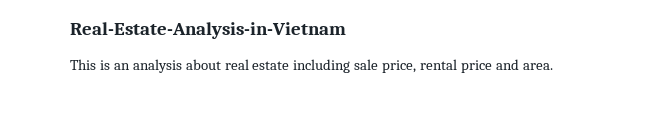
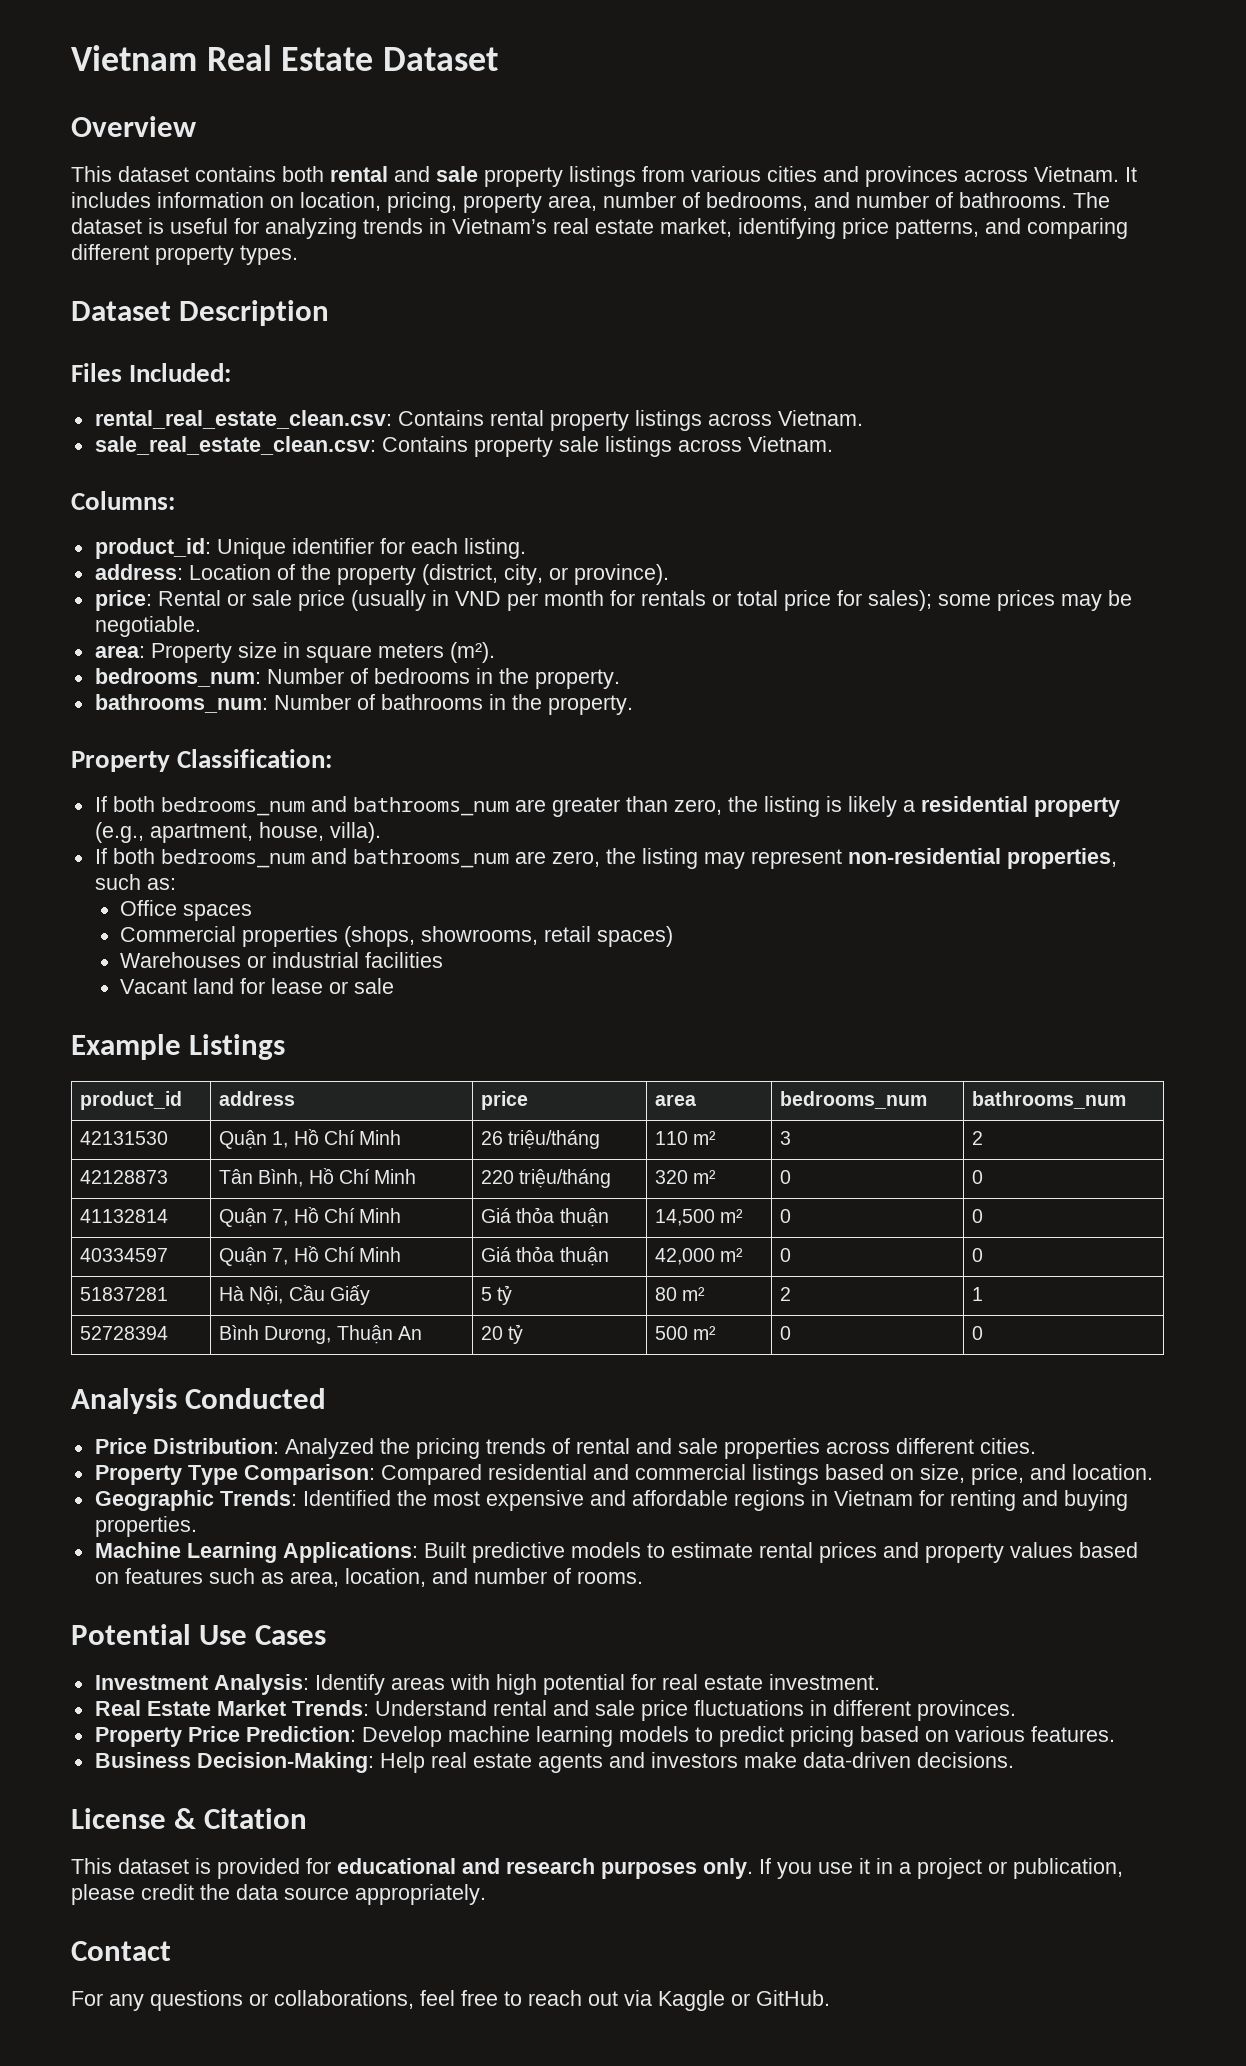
[70,22,346,39] [70,59,553,73] Real-Estate-Analysis-in-Vietnam // This is an analysis about real estate including sale price, rental price and area. -> [71,45,498,71] [71,116,196,137] [71,166,1137,187] [71,192,1110,213] [71,218,1128,239] [71,244,298,265] [71,300,330,326] [71,363,232,382] [94,410,863,431] [94,436,833,457] [71,491,175,510] [94,538,526,559] [94,564,669,585] [94,590,1132,611] [94,616,201,637] [94,642,495,663] [94,668,620,689] [94,694,633,715] [71,749,333,772] [94,796,1120,817] [94,822,381,843] [94,848,1117,869] [94,874,176,890] [119,900,252,921] [119,926,673,947] [119,952,443,968] [119,978,394,994] [71,1034,286,1060] [80,1091,183,1110] [219,1091,296,1106] [481,1091,529,1110] [655,1094,697,1106] [780,1091,928,1109] [972,1091,1127,1109] [80,1131,169,1145] [219,1129,402,1149] [481,1130,601,1149] [655,1131,717,1145] [780,1131,792,1145] [972,1131,984,1145] [80,1170,169,1184] [219,1168,417,1187] [481,1169,612,1188] [655,1170,717,1184] [780,1170,792,1184] [972,1170,984,1184] [80,1209,169,1223] [219,1207,402,1227] [481,1207,609,1227] [655,1209,744,1226] [780,1209,792,1223] [972,1209,984,1223] [80,1248,169,1262] [219,1246,402,1266] [481,1246,609,1266] [655,1248,744,1265] [780,1248,792,1262] [972,1248,984,1262] [80,1287,169,1301] [219,1285,370,1305] [481,1285,513,1305] [655,1287,706,1301] [780,1287,792,1301] [972,1287,984,1301] [80,1326,169,1340] [219,1325,422,1344] [481,1324,524,1344] [655,1326,717,1340] [780,1326,792,1340] [972,1326,984,1340] [71,1388,327,1414] [94,1438,1036,1459] [94,1464,1153,1485] [94,1490,1128,1511] [94,1516,197,1537] [94,1542,1138,1563] [94,1568,643,1587] [71,1624,327,1645] [94,1674,880,1695] [94,1700,1016,1721] [94,1726,1115,1747] [94,1752,1014,1773] [71,1808,308,1829] [71,1858,1123,1879] [71,1884,486,1905] [71,1941,171,1961] [71,1990,830,2011] Vietnam Real Estate Dataset // Overview // This dataset contains both rental and sale property listings from various cities and provinces across Vietnam. It includes information on location, pricing, property area, number of bedrooms, and number of bathrooms. The dataset is useful for analyzing trends in Vietnam’s real estate market, identifying price patterns, and comparing different property types. // Dataset Description // Files Included: // rental_real_estate_clean.csv: Contains rental property listings across Vietnam. // sale_real_estate_clean.csv: Contains property sale listings across Vietnam. // Columns: // product_id: Unique identifier for each listing. // address: Location of the property (district, city, or province). // price: Rental or sale price (usually in VND per month for rentals or total price for sales); some prices may be negotiable. // area: Property size in square meters (m²). // bedrooms_num: Number of bedrooms in the property. // bathrooms_num: Number of bathrooms in the property. // Property Classification: // If both bedrooms_num and bathrooms_num are greater than zero, the listing is likely a residential property (e.g., apartment, house, villa). // If both bedrooms_num and bathrooms_num are zero, the listing may represent non-residential properties, such as: // Office spaces // Commercial properties (shops, showrooms, retail spaces) // Warehouses or industrial facilities // Vacant land for lease or sale // Example Listings // product_id | address | price | area | bedrooms_num | bathrooms_num // 42131530 | Quận 1, Hồ Chí Minh | 26 triệu/tháng | 110 m² | 3 | 2 // 42128873 | Tân Bình, Hồ Chí Minh | 220 triệu/tháng | 320 m² | 0 | 0 // 41132814 | Quận 7, Hồ Chí Minh | Giá thỏa thuận | 14,500 m² | 0 | 0 // 40334597 | Quận 7, Hồ Chí Minh | Giá thỏa thuận | 42,000 m² | 0 | 0 // 51837281 | Hà Nội, Cầu Giấy | 5 tỷ | 80 m² | 2 | 1 // 52728394 | Bình Dương, Thuận An | 20 tỷ | 500 m² | 0 | 0 // Analysis Conducted // Price Distribution: Analyzed the pricing trends of rental and sale properties across different cities. // Property Type Comparison: Compared residential and commercial listings based on size, price, and location. // Geographic Trends: Identified the most expensive and affordable regions in Vietnam for renting and buying properties. // Machine Learning Applications: Built predictive models to estimate rental prices and property values based on features such as area, location, and number of rooms. // Potential Use Cases // Investment Analysis: Identify areas with high potential for real estate investment. // Real Estate Market Trends: Understand rental and sale price fluctuations in different provinces. // Property Price Prediction: Develop machine learning models to predict pricing based on various features. // Business Decision-Making: Help real estate agents and investors make data-driven decisions. // License & Citation // This dataset is provided for educational and research purposes only. If you use it in a project or publication, please credit the data source appropriately. // Contact // For any questions or collaborations, feel free to reach out via Kaggle or GitHub.

